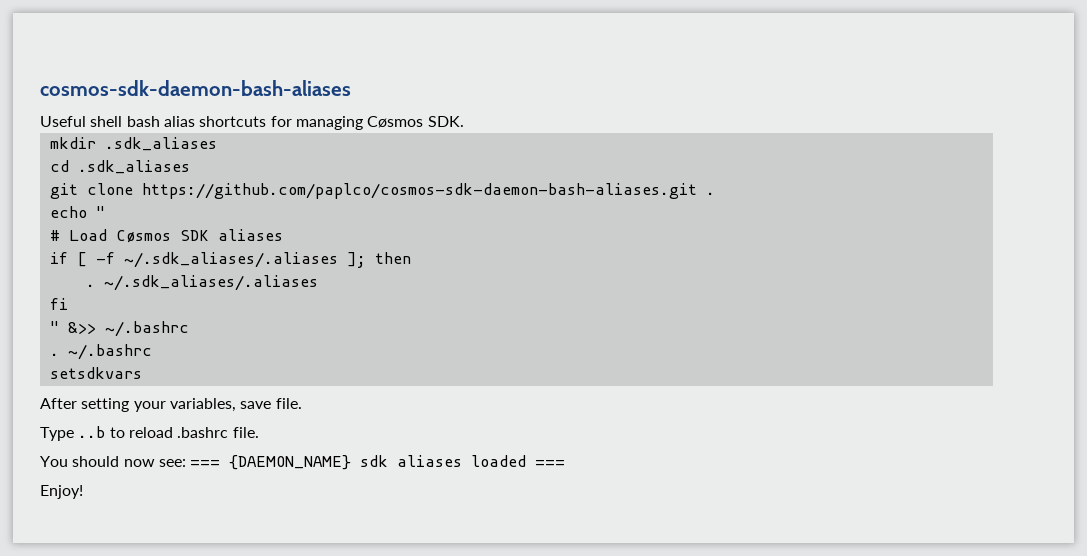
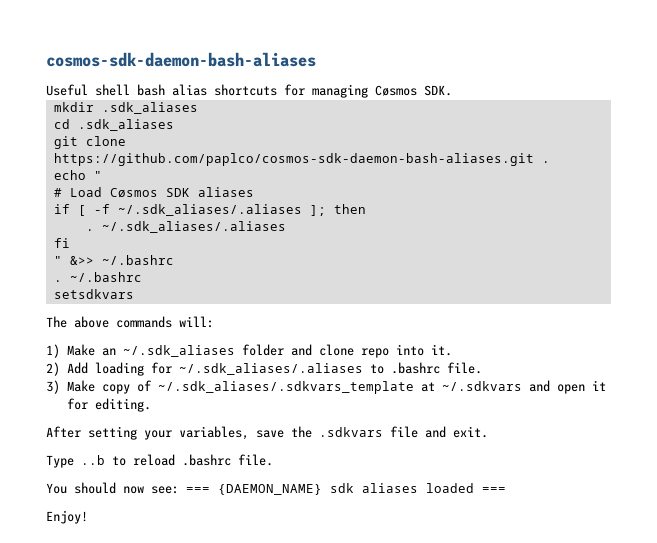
(142, 373) none -> [46,316,214,328] [46,344,452,358] [46,362,482,376] [46,380,606,394] [66,398,151,412] // The above commands will: // 1) Make an ~/.sdk_aliases folder and clone repo into it. // 2) Add loading for ~/.sdk_aliases/.aliases to .bashrc file. // 3) Make copy of ~/.sdk_aliases/.sdkvars_template at ~/.sdkvars and open it for editing.
[275,398,302,409] file. -> [291,426,488,438] the .sdkvars file and exit.

